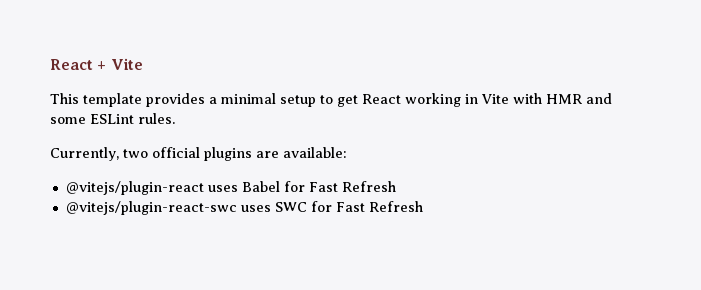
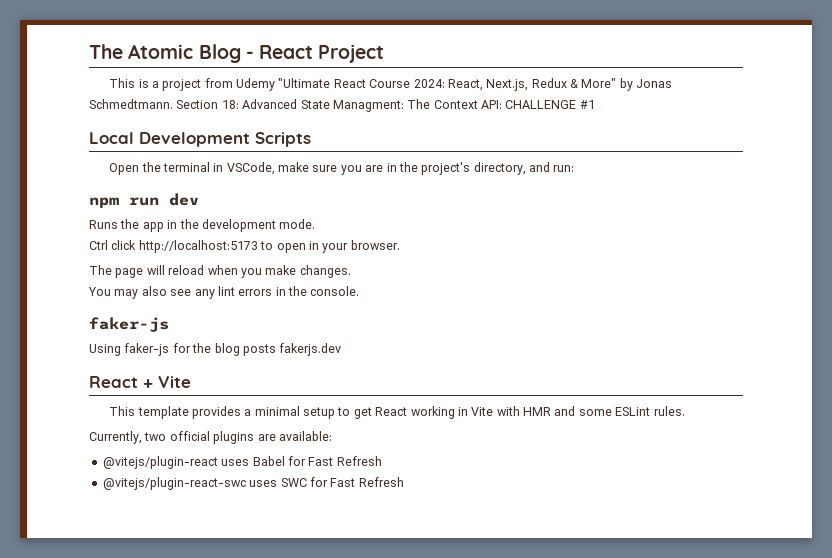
(50, 64) none -> [89,44,385,63] [109,78,673,91] [89,99,595,112] [89,132,311,147] [109,162,575,175] [89,193,199,208] [89,219,316,232] [89,240,400,253] [89,265,351,278] [88,286,360,299] [89,317,169,332] [89,343,342,356] The Atomic Blog - React Project // This is a project from Udemy "Ultimate React Course 2024: React, Next.js, Redux & More" by Jonas Schmedtmann. Section 18: Advanced State Managment: The Context API: CHALLENGE #1 // Local Development Scripts // Open the terminal in VSCode, make sure you are in the project's directory, and run: // npm run dev // Runs the app in the development mode. // Ctrl click http://localhost:5173 to open in your browser. // The page will reload when you make changes. // You may also see any lint errors in the console. // faker-js // Using faker-js for the blog posts fakerjs.dev //

